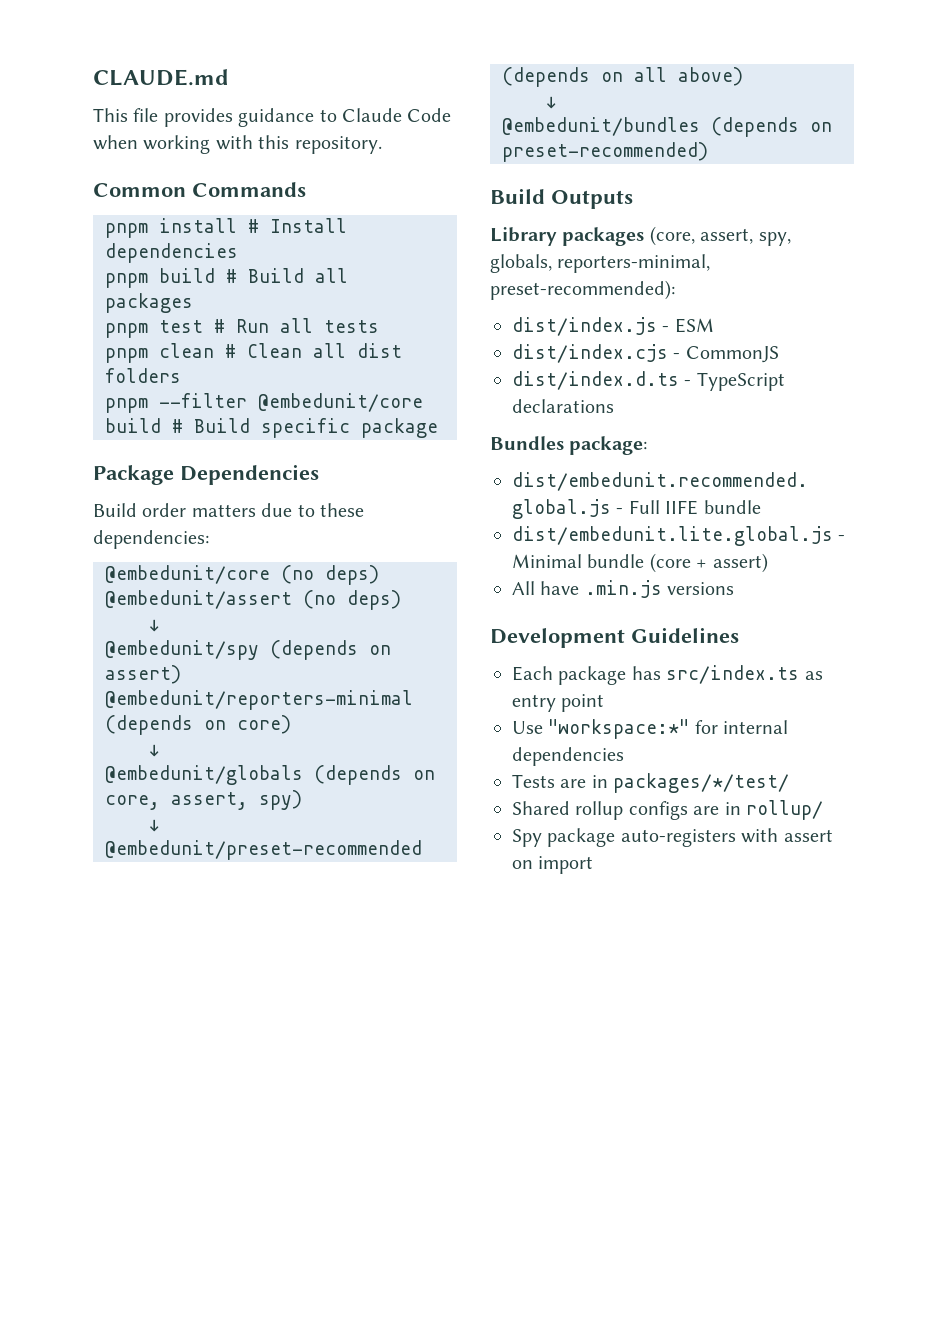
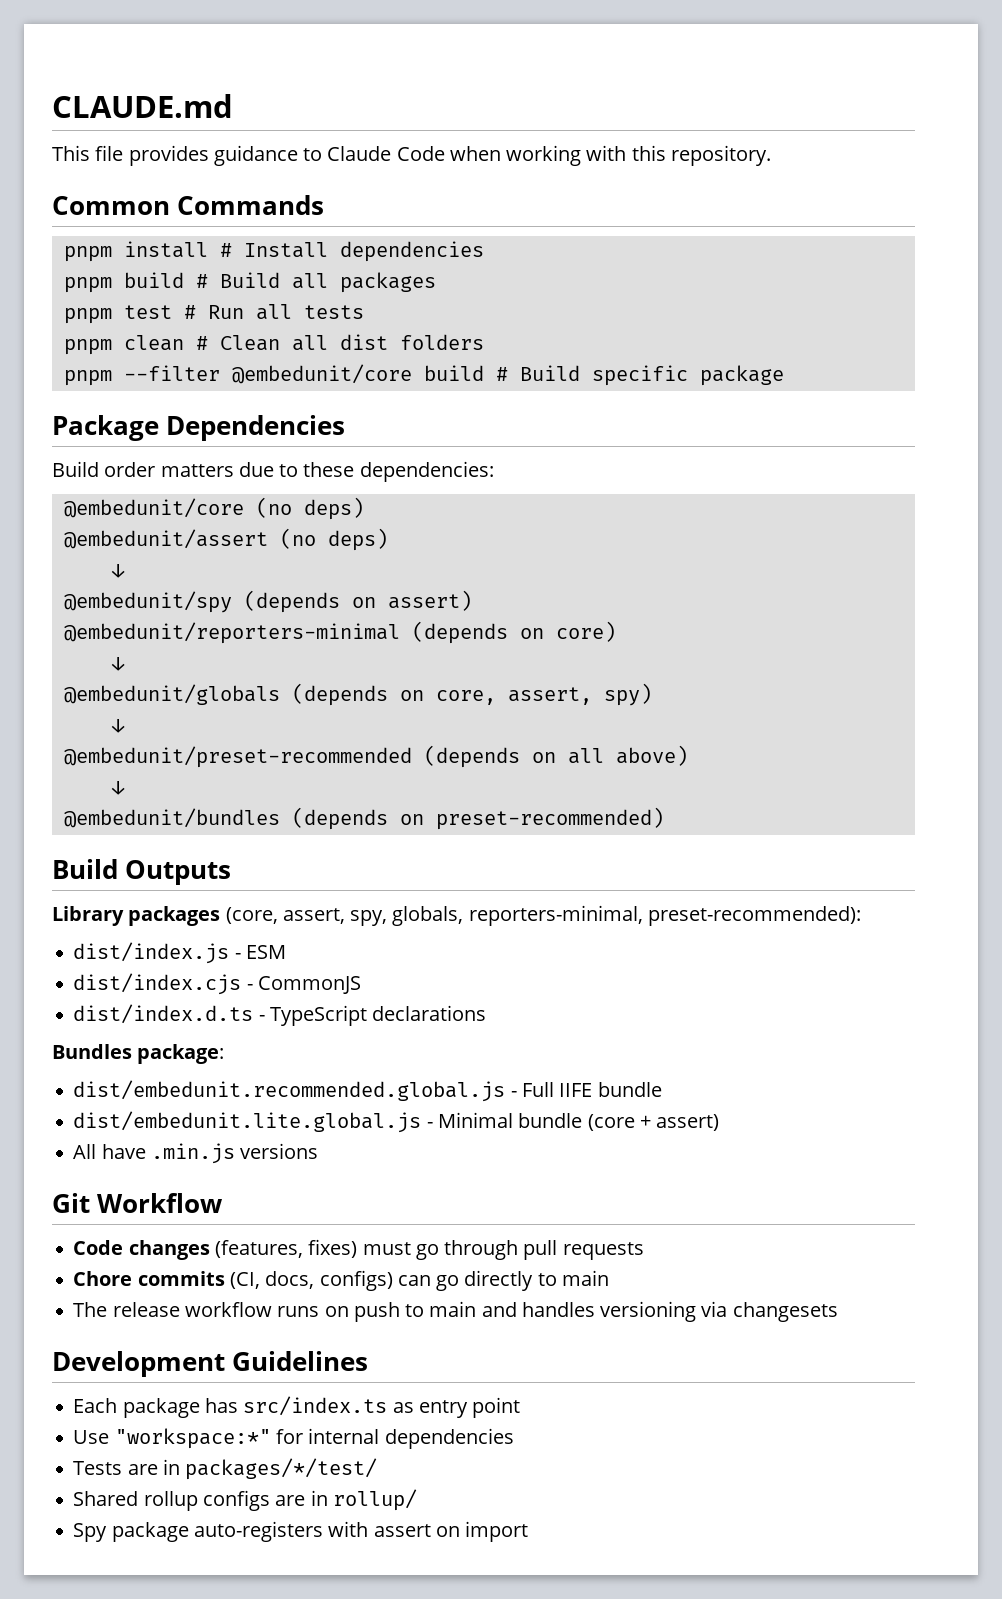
(735, 588) none -> [52,1193,223,1213] [73,1239,644,1260] [73,1270,609,1291] [73,1301,838,1322] // Git Workflow // Code changes (features, fixes) must go through pull requests // Chore commits (CI, docs, configs) can go directly to main // The release workflow runs on push to main and handles versioning via changesets

